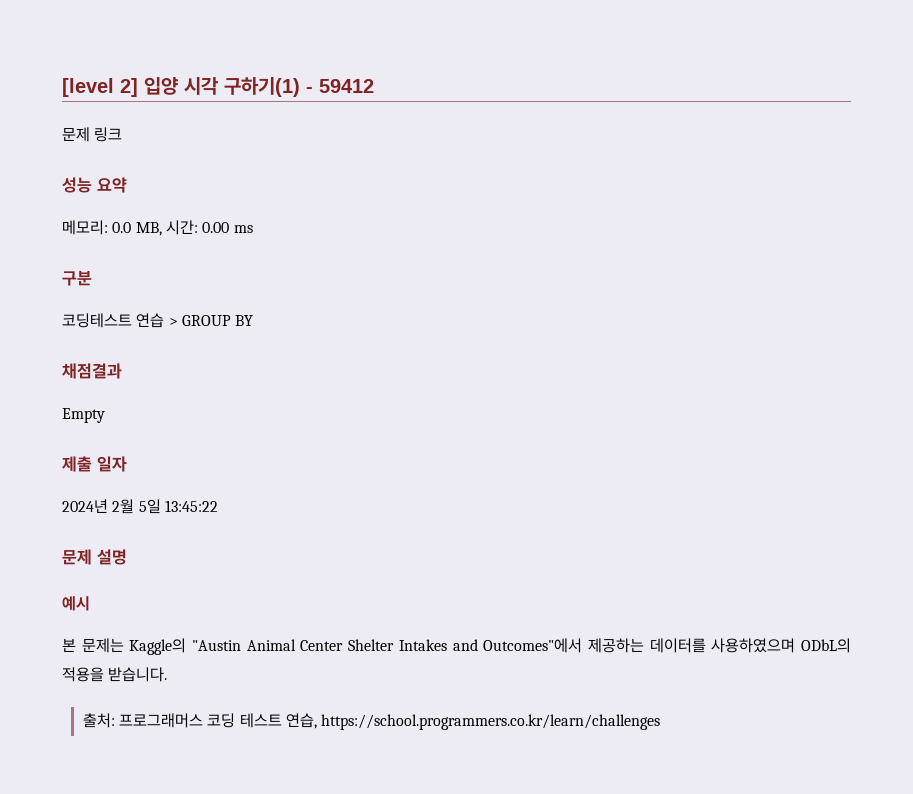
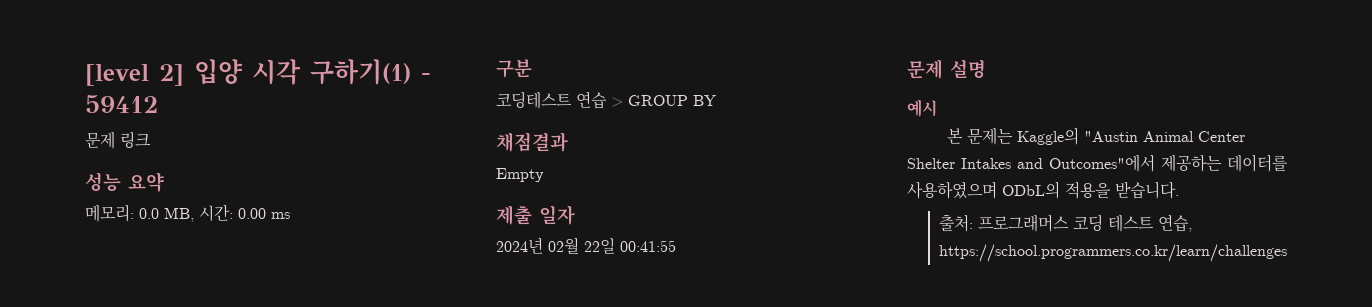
[112,499,218,514] 2월 5일 13:45:22 -> [548,237,676,254] 02월 22일 00:41:55

